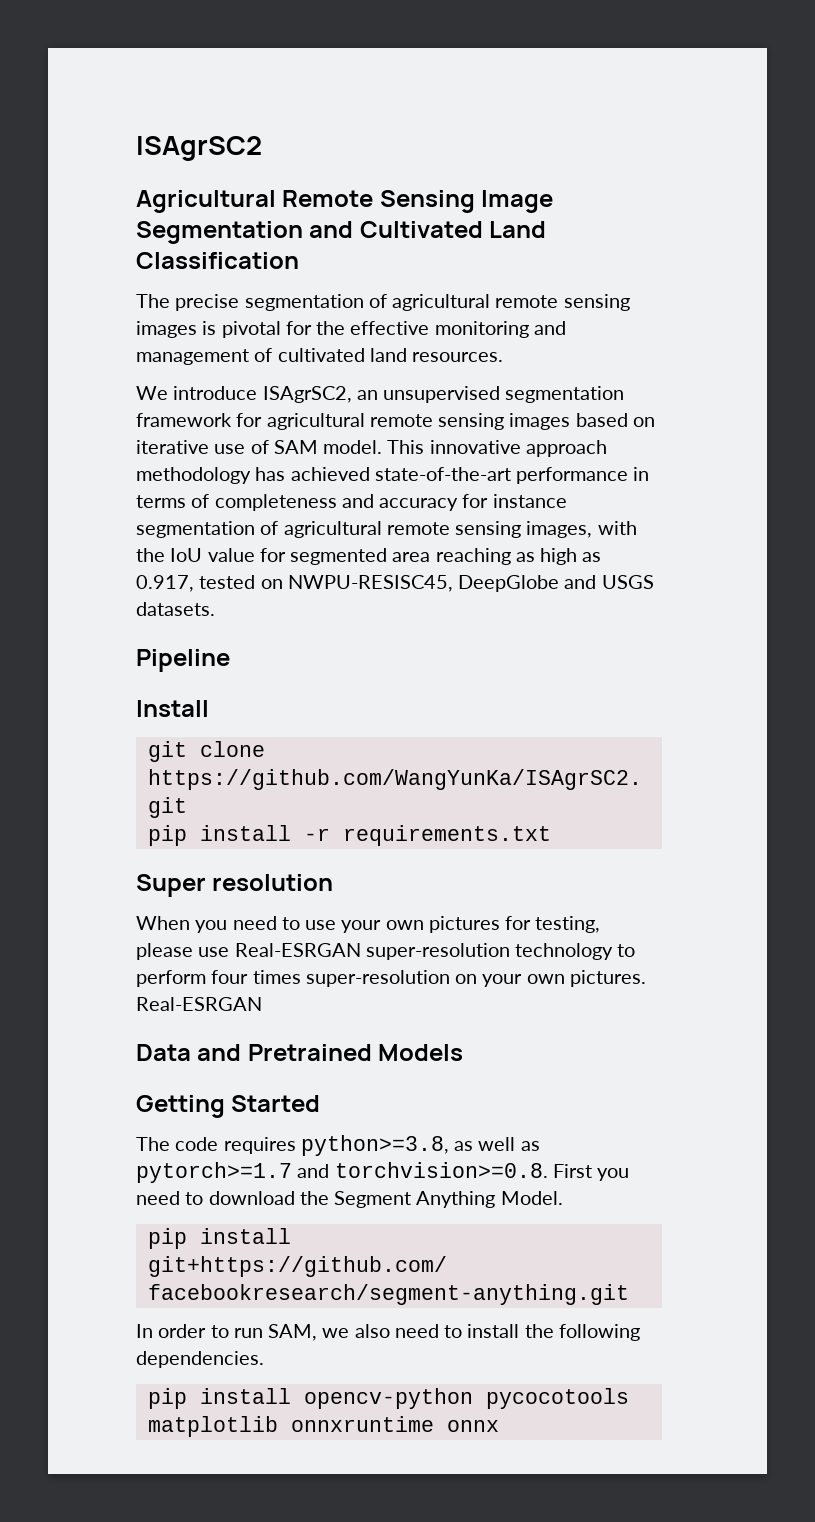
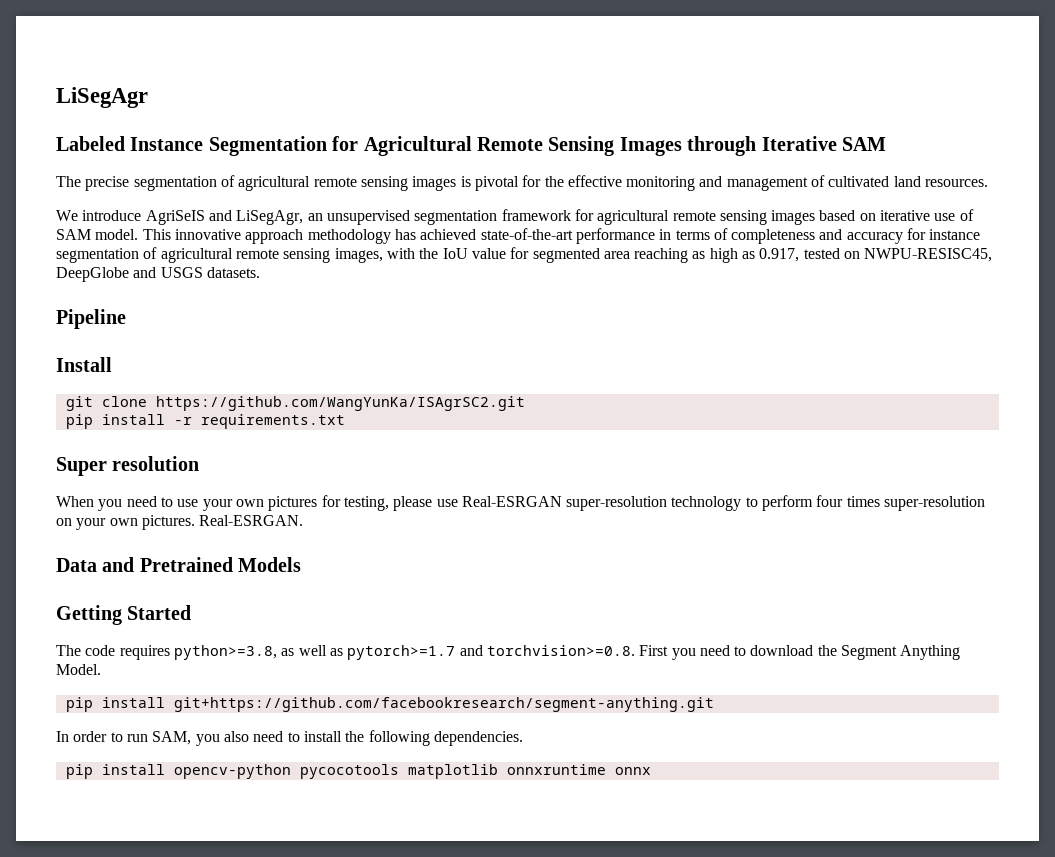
[136,136,262,161] [136,190,554,213] [136,221,547,244] [136,252,299,269] ISAgrSC2 // Agricultural Remote Sensing Image Segmentation and Cultivated Land Classification -> [56,87,148,108] [56,136,886,156] LiSegAgr // Labeled Instance Segmentation for Agricultural Remote Sensing Images through Iterative SAM
[262,386,352,403] ISAgrSC2, -> [145,210,304,225] AgriSeIS and LiSegAgr,
[136,997,262,1011] Real-ESRGAN -> [199,515,304,526] Real-ESRGAN.
[322,1328,350,1338] we -> [195,734,220,746] you

